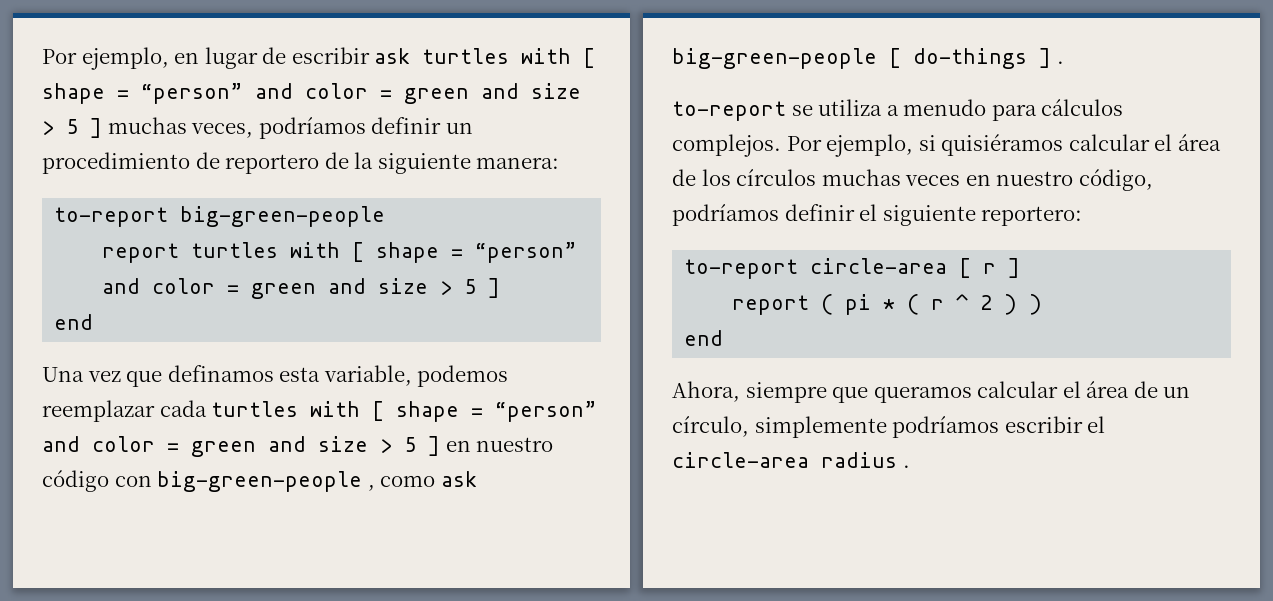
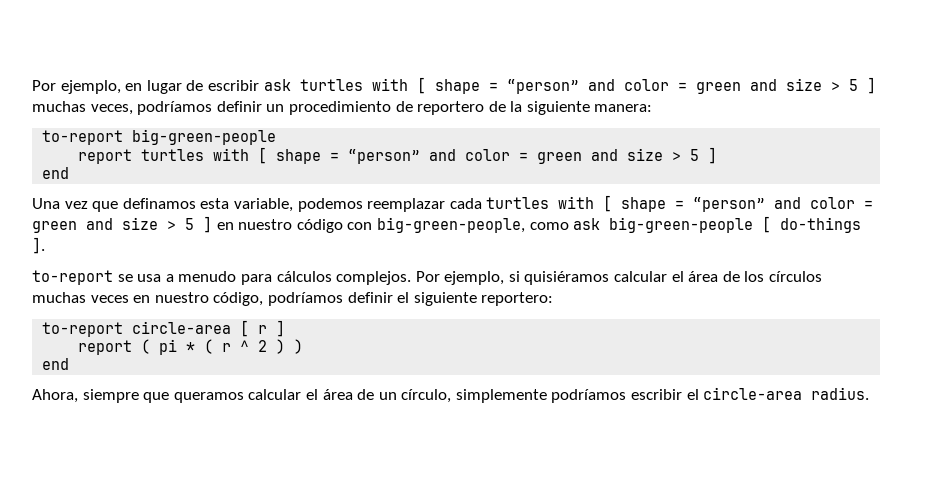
[157,471,375,492] big-green-people , -> [376,217,525,233] big-green-people,
[1039,48,1064,68] ] . -> [32,237,45,254] ].
[818,99,883,116] utiliza -> [137,274,162,282] usa
[821,452,910,468] radius . -> [811,387,870,400] radius.

